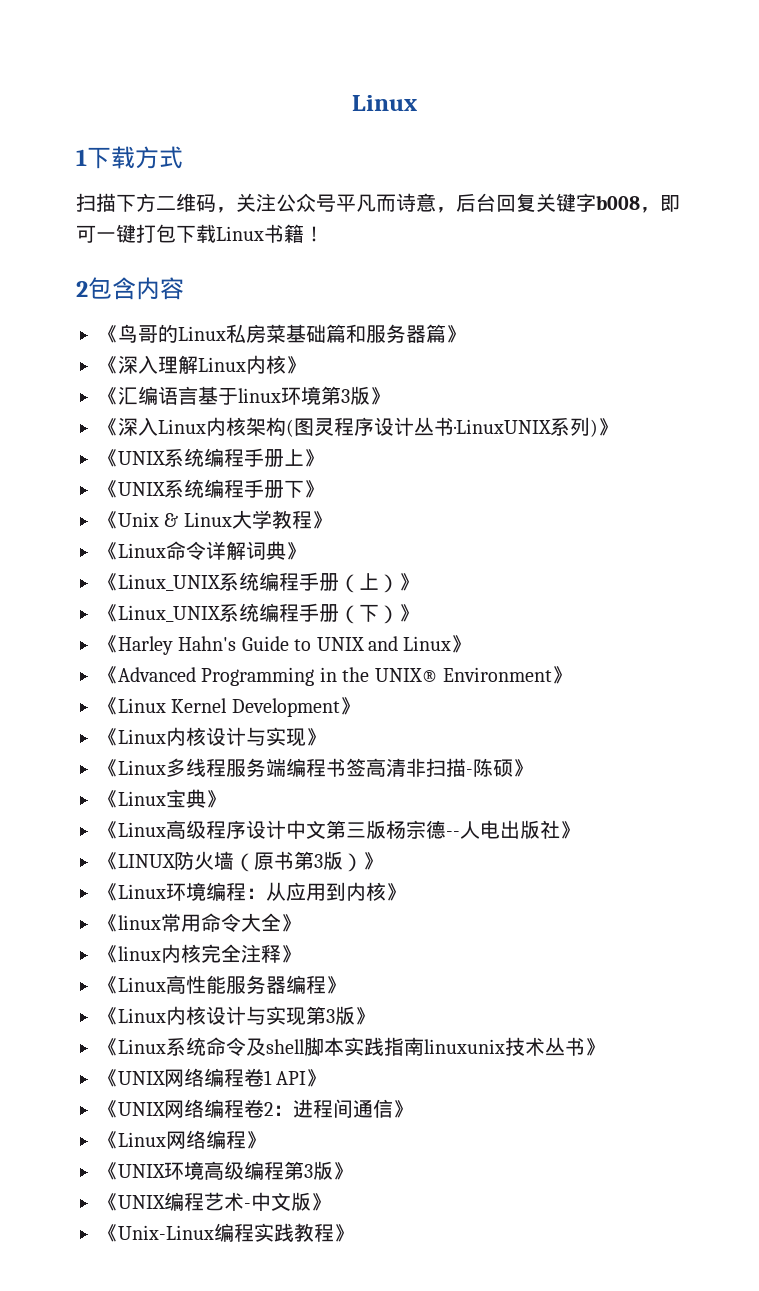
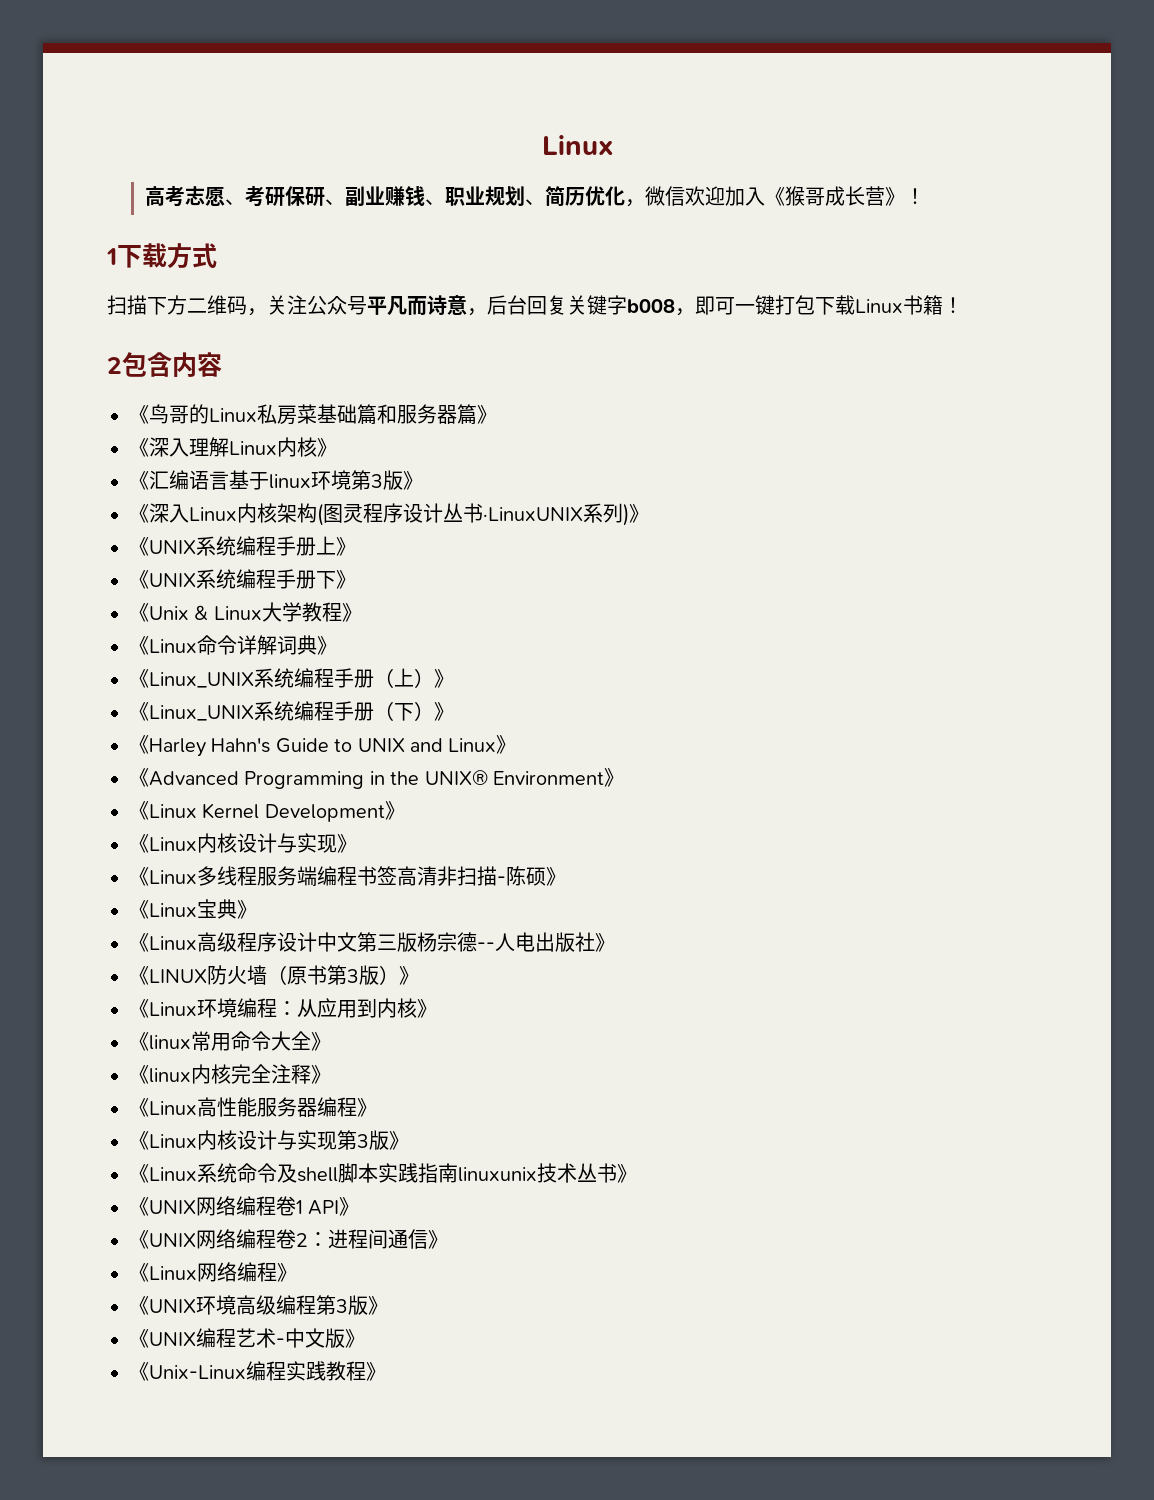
[352,95,417,111] Linux -> [541,135,613,155] [145,186,926,207] Linux // 高考志愿、考研保研、副业赚钱、职业规划、简历优化，微信欢迎加入《猴哥成长营》！

